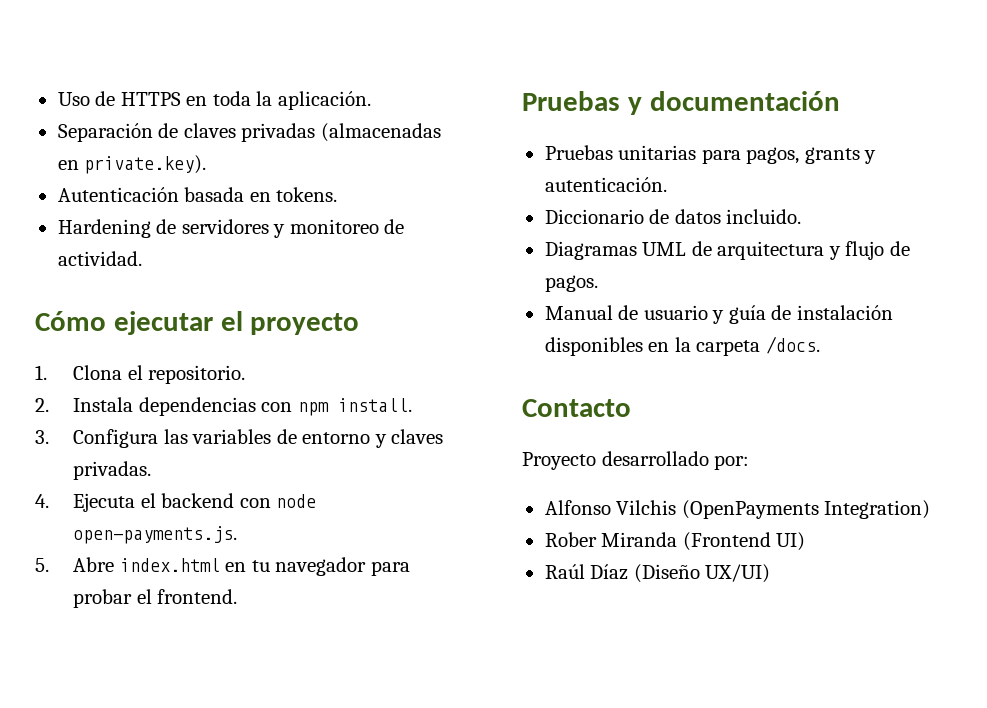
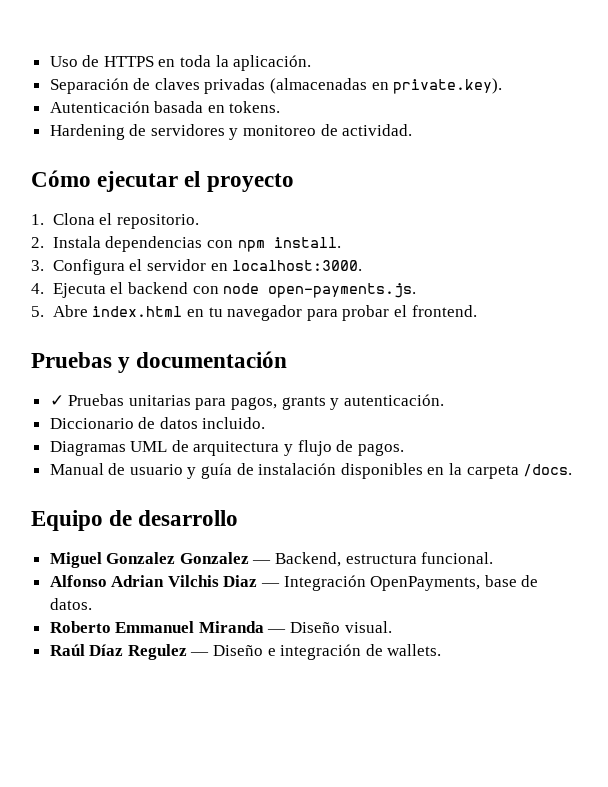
[163,429,444,448] [73,461,152,480] las variables de entorno y claves privadas. -> [129,259,363,271] el servidor en localhost:3000.
(840, 101) none -> [49,395,64,406] ✓
[522,399,631,417] [522,451,750,470] [544,500,931,519] [544,532,806,551] [544,564,771,583] Contacto // Proyecto desarrollado por: // Alfonso Vilchis (OpenPayments Integration) // Rober Miranda (Frontend UI) // Raúl Díaz (Diseño UX/UI) -> [31,510,239,531] [49,552,494,568] [49,575,539,591] [49,598,92,610] [49,621,392,633] [49,644,442,660] Equipo de desarrollo // Miguel Gonzalez Gonzalez — Backend, estructura funcional. // Alfonso Adrian Vilchis Diaz — Integración OpenPayments, base de datos. // Roberto Emmanuel Miranda — Diseño visual. // Raúl Díaz Regulez — Diseño e integración de wallets.

